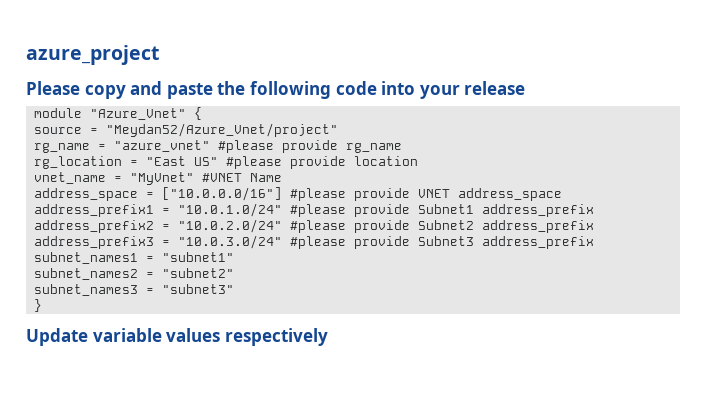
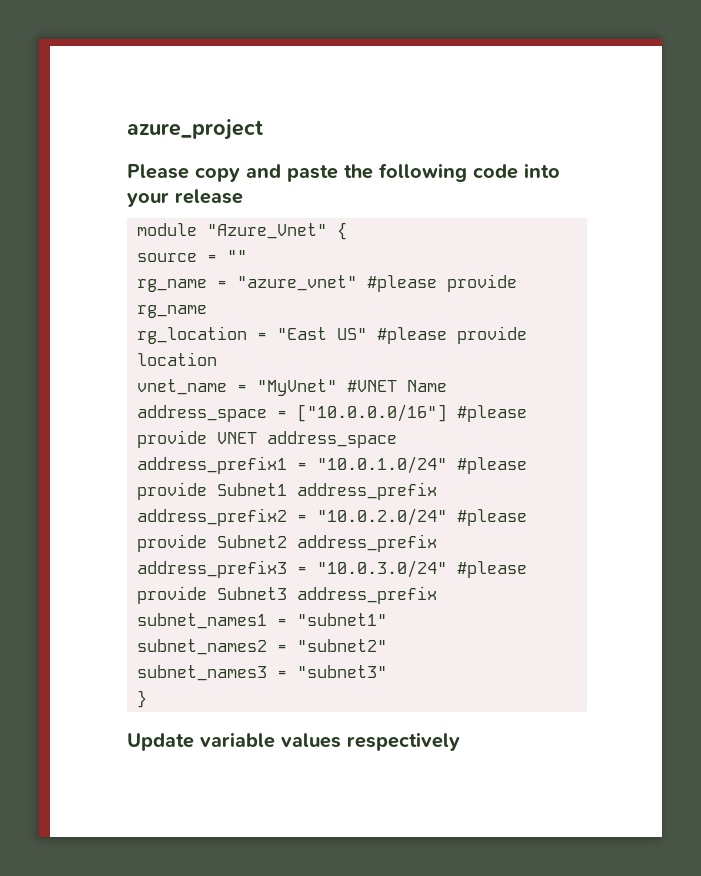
[105,123,338,137] "Meydan52/Azure_Vnet/project" -> [227,250,248,262] ""

